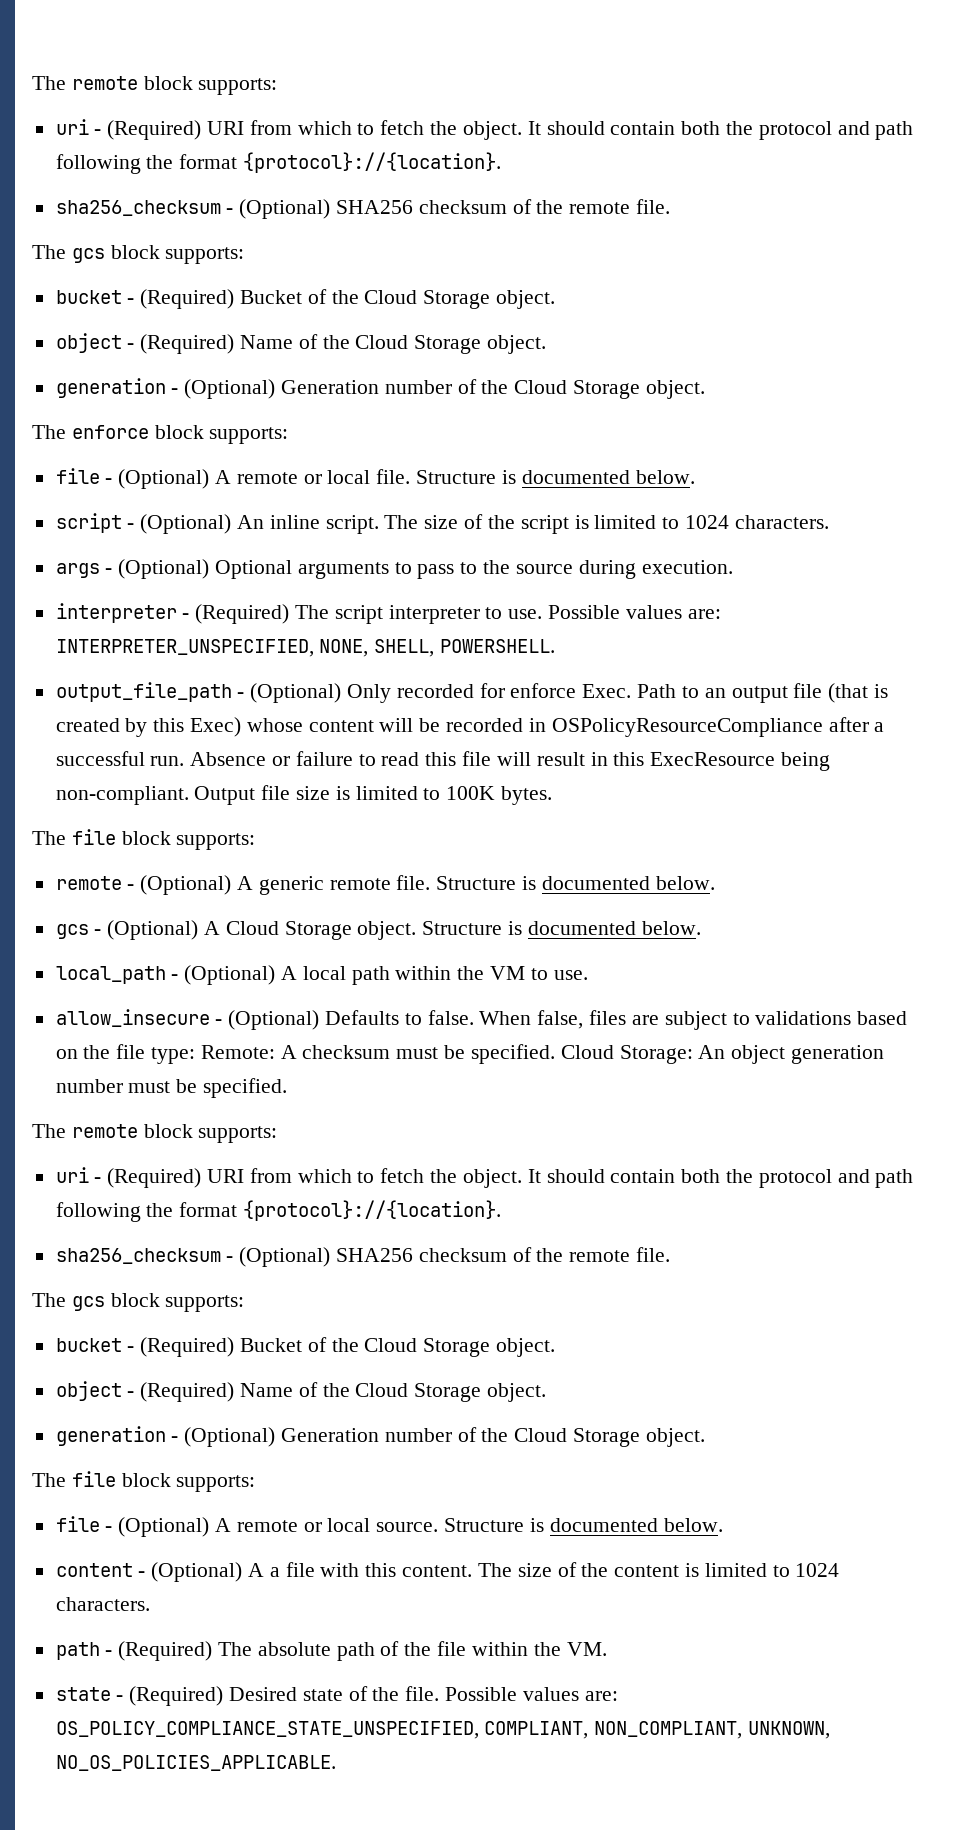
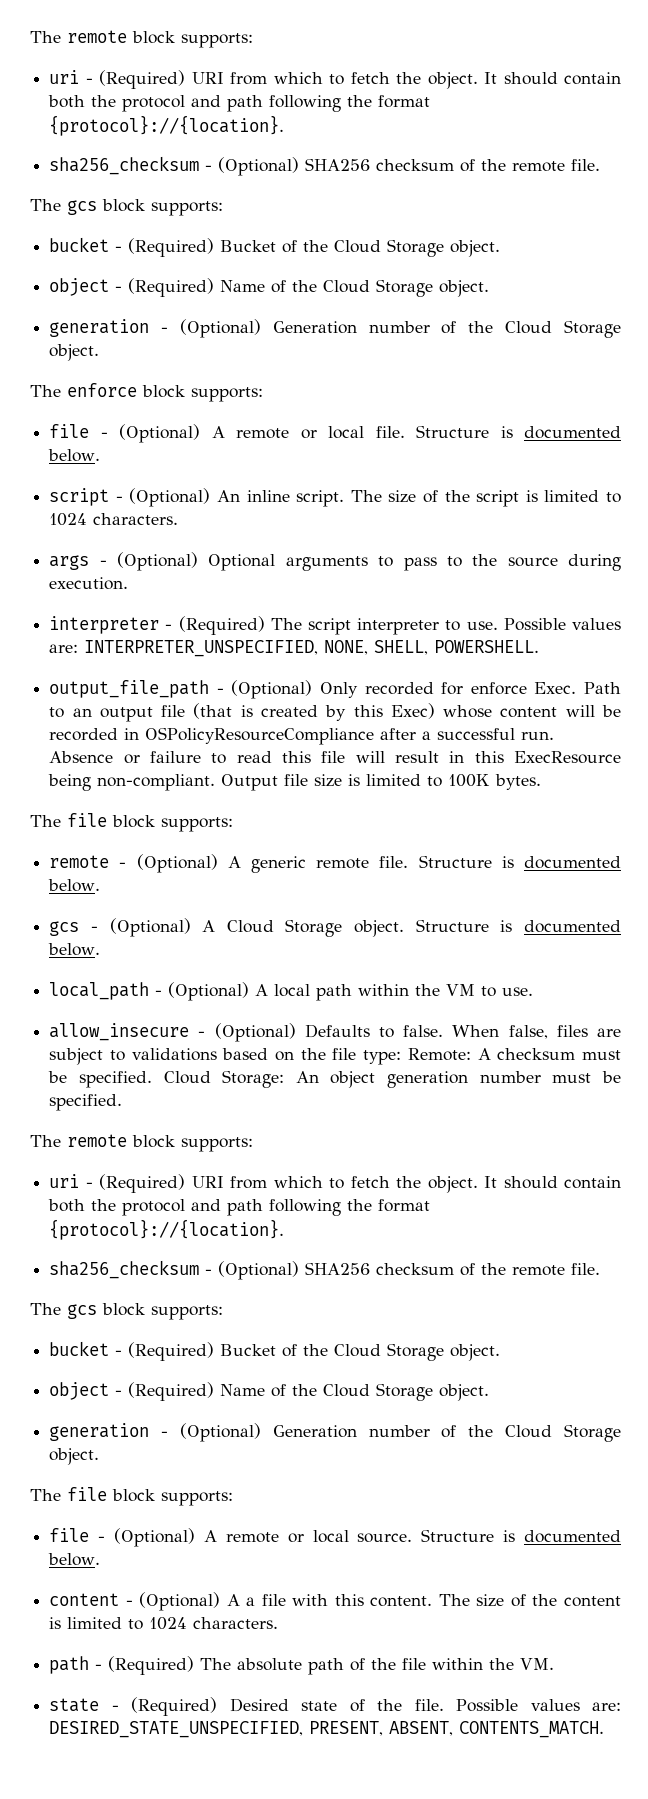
[55,1721,831,1739] [55,1755,336,1771] OS_POLICY_COMPLIANCE_STATE_UNSPECIFIED, COMPLIANT, NON_COMPLIANT, UNKNOWN, NO_OS_POLICIES_APPLICABLE. -> [49,1721,605,1738] DESIRED_STATE_UNSPECIFIED, PRESENT, ABSENT, CONTENTS_MATCH.

